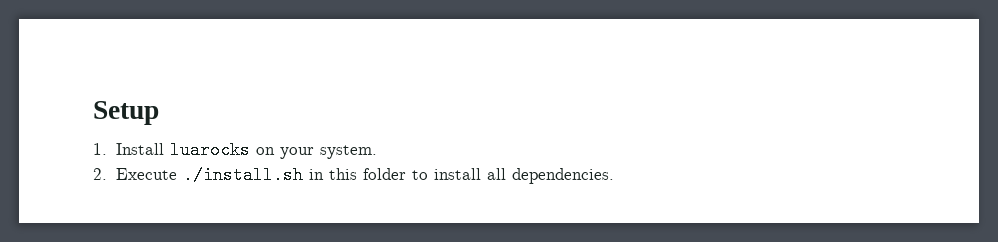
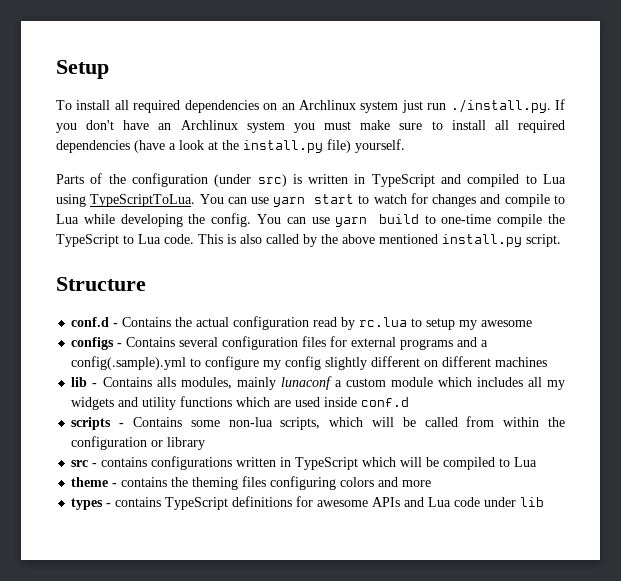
[93,141,378,159] [93,166,615,184] 1. Install luarocks on your system. // 2. Execute ./install.sh in this folder to install all dependencies. -> [56,99,565,113] [56,120,565,133] [56,139,405,153] [56,173,567,187] [56,193,565,207] [56,213,565,227] [56,234,561,247] [56,277,146,291] [71,316,533,330] [71,336,489,350] [71,356,548,370] [71,376,566,390] [71,396,410,410] [71,416,566,430] [71,436,206,450] [71,456,538,470] [71,476,432,490] [71,496,545,510] To install all required dependencies on an Archlinux system just run ./install.py. If you don't have an Archlinux system you must make sure to install all required dependencies (have a look at the install.py file) yourself. // Parts of the configuration (under src) is written in TypeScript and compiled to Lua using TypeScriptToLua. You can use yarn start to watch for changes and compile to Lua while developing the config. You can use yarn build to one-time compile the TypeScript to Lua code. This is also called by the above mentioned install.py script. // Structure // conf.d - Contains the actual configuration read by rc.lua to setup my awesome // configs - Contains several configuration files for external programs and a config(.sample).yml to configure my config slightly different on different machines // lib - Contains alls modules, mainly lunaconf a custom module which includes all my widgets and utility functions which are used inside conf.d // scripts - Contains some non-lua scripts, which will be called from within the configuration or library // src - contains configurations written in TypeScript which will be compiled to Lua // theme - contains the theming files configuring colors and more // types - contains TypeScript definitions for awesome APIs and Lua code under lib

